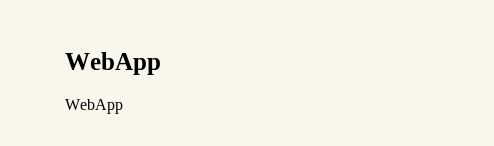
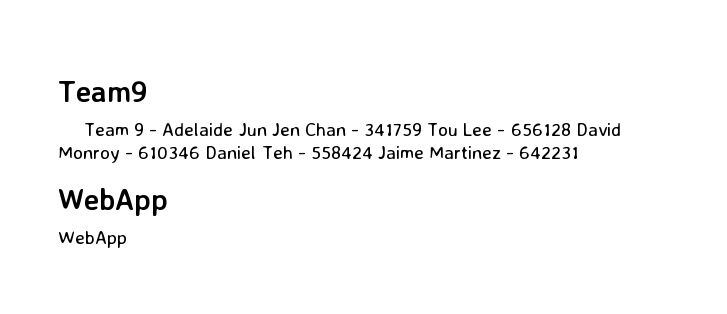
(65, 63) none -> [58,81,148,102] [84,123,621,136] [58,146,580,163] Team9 // Team 9 - Adelaide Jun Jen Chan - 341759 Tou Lee - 656128 David Monroy - 610346 Daniel Teh - 558424 Jaime Martinez - 642231 //

